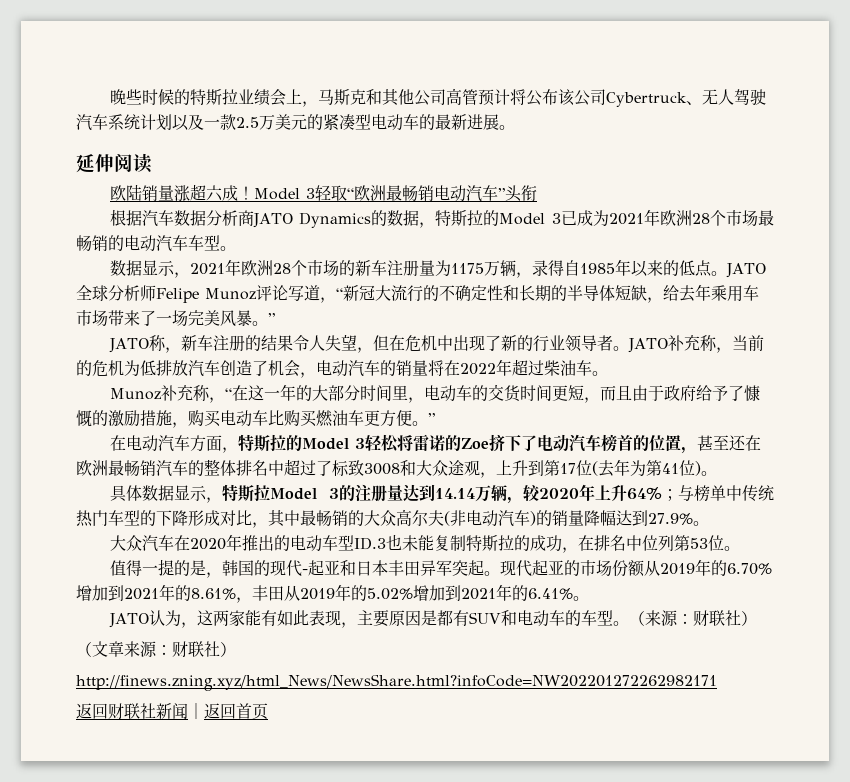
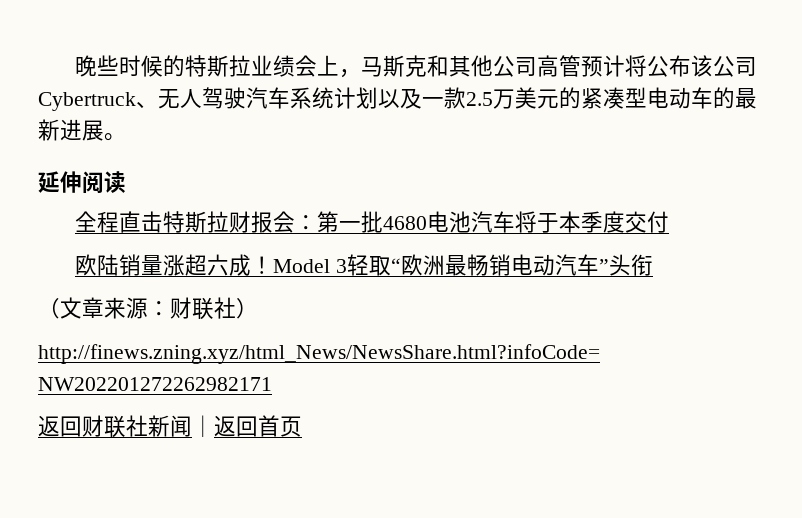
(153, 163) none -> [75,211,670,233] // 全程直击特斯拉财报会：第一批4680电池汽车将于本季度交付
[109,209,774,228] [76,235,236,252] [109,259,766,278] [76,284,759,303] [76,310,275,327] [108,334,764,353] [76,359,608,378] [109,384,760,403] [76,410,435,428] [109,434,761,454] [76,459,717,478] [109,484,774,504] [76,509,709,528] [109,534,740,553] [109,559,772,578] [76,584,589,603] [108,610,757,628] // 根据汽车数据分析商JATO Dynamics的数据，特斯拉的Model 3已成为2021年欧洲28个市场最畅销的电动汽车车型。 // 数据显示，2021年欧洲28个市场的新车注册量为1175万辆，录得自1985年以来的低点。JATO全球分析师Felipe Munoz评论写道，“新冠大流行的不确定性和长期的半导体短缺，给去年乘用车市场带来了一场完美风暴。” // JATO称，新车注册的结果令人失望，但在危机中出现了新的行业领导者。JATO补充称，当前的危机为低排放汽车创造了机会，电动汽车的销量将在2022年超过柴油车。 // Munoz补充称，“在这一年的大部分时间里，电动车的交货时间更短，而且由于政府给予了慷慨的激励措施，购买电动车比购买燃油车更方便。” // 在电动汽车方面，特斯拉的Model 3轻松将雷诺的Zoe挤下了电动汽车榜首的位置，甚至还在欧洲最畅销汽车的整体排名中超过了标致3008和大众途观，上升到第17位(去年为第41位)。 // 具体数据显示，特斯拉Model 3的注册量达到14.14万辆，较2020年上升64%；与榜单中传统热门车型的下降形成对比，其中最畅销的大众高尔夫(非电动汽车)的销量降幅达到27.9%。 // 大众汽车在2020年推出的电动车型ID.3也未能复制特斯拉的成功，在排名中位列第53位。 // 值得一提的是，韩国的现代-起亚和日本丰田异军突起。现代起亚的市场份额从2019年的6.70%增加到2021年的8.61%，丰田从2019年的5.02%增加到2021年的6.41%。 // JATO认为，这两家能有如此表现，主要原因是都有SUV和电动车的车型。（来源：财联社） -> (654, 265) none

